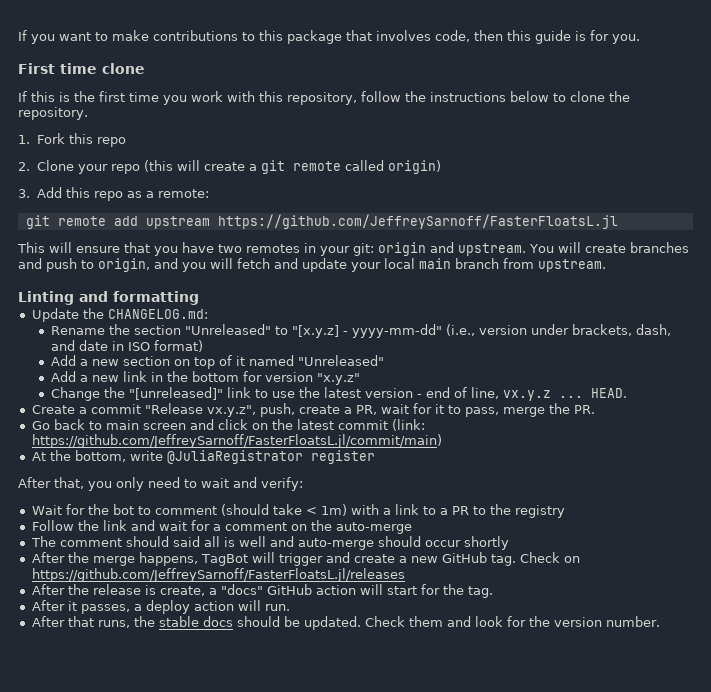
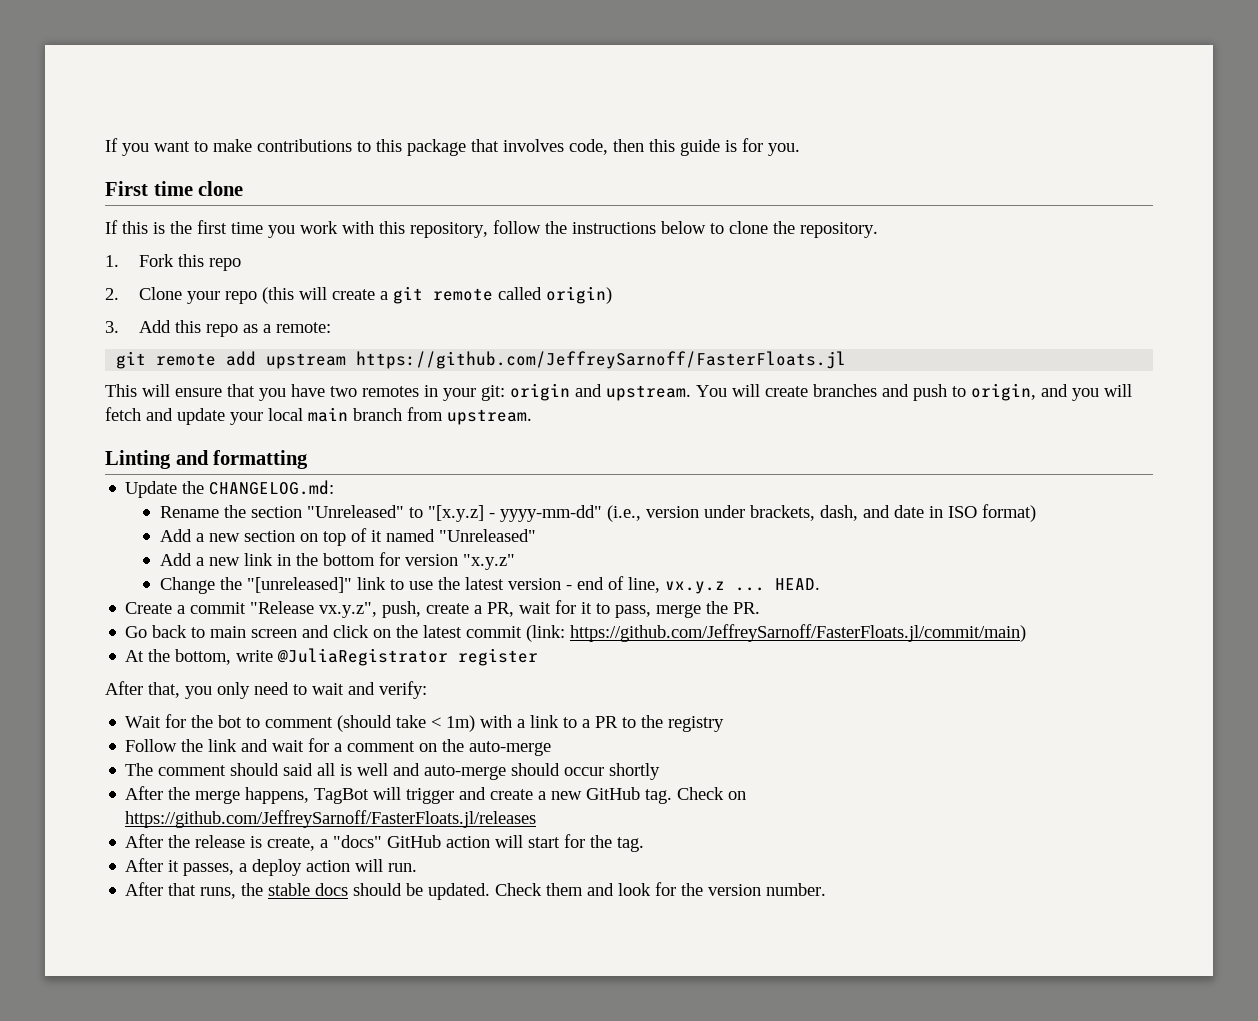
[217,214,618,229] https://github.com/JeffreySarnoff/FasterFloatsL.jl -> [356,351,847,369] https://github.com/JeffreySarnoff/FasterFloats.jl
[31,434,442,448] https://github.com/JeffreySarnoff/FasterFloatsL.jl/commit/main) -> [570,624,1027,642] https://github.com/JeffreySarnoff/FasterFloats.jl/commit/main)
[31,568,405,582] https://github.com/JeffreySarnoff/FasterFloatsL.jl/releases -> [125,810,537,828] https://github.com/JeffreySarnoff/FasterFloats.jl/releases

